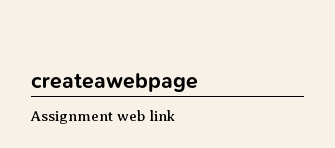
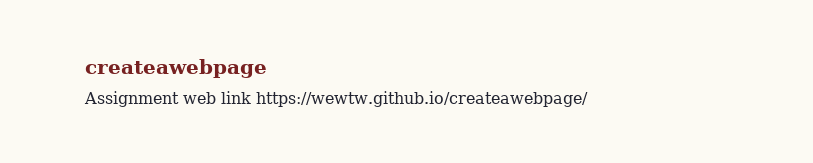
(176, 115) none -> [256,91,588,107] https://wewtw.github.io/createawebpage/

